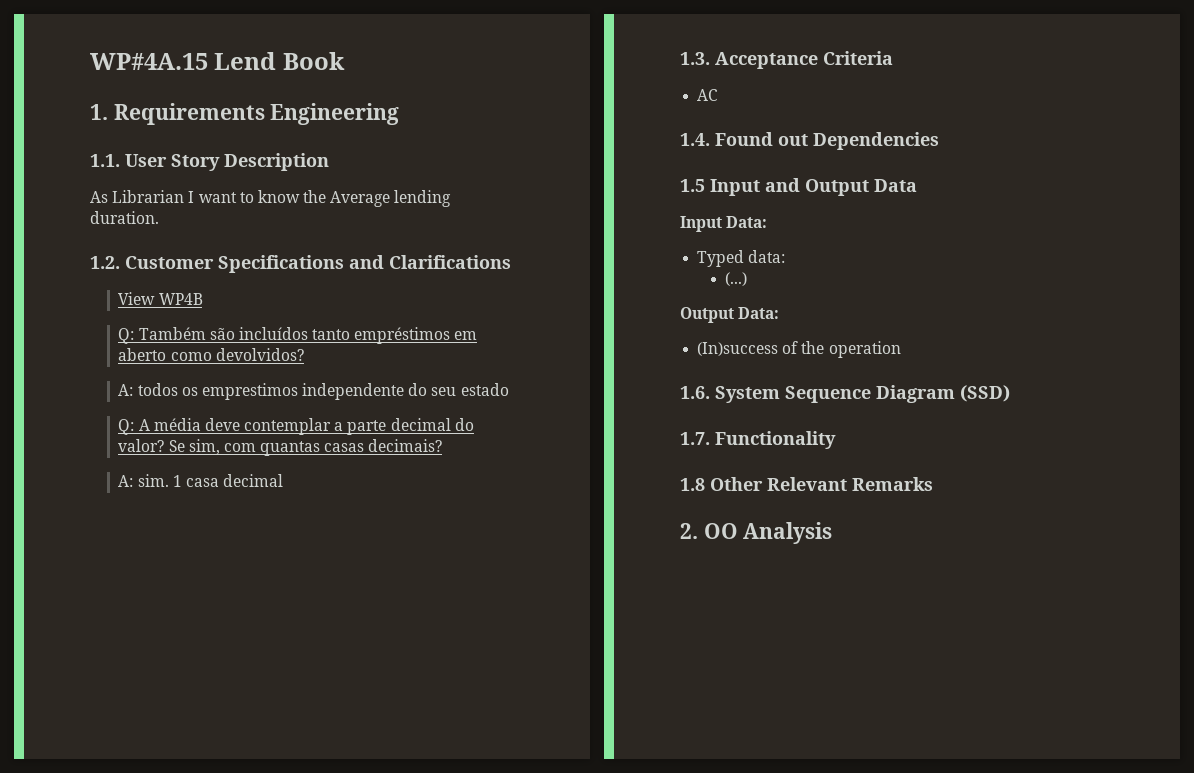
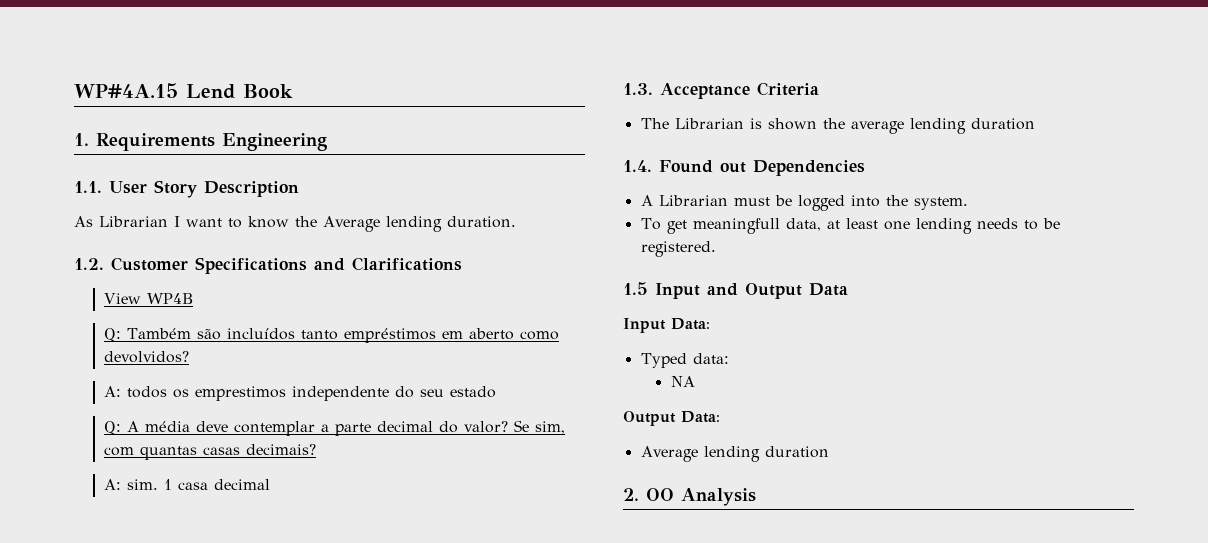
[697,89,719,101] [680,132,939,150] AC // 1.4. Found out Dependencies -> [640,118,1035,134] [623,160,865,176] [640,195,968,211] [640,218,1060,234] [640,241,716,257] The Librarian is shown the average lending duration // 1.4. Found out Dependencies // A Librarian must be logged into the system. // To get meaningfull data, at least one lending needs to be registered.
[725,272,748,286] (...) -> [670,376,695,387] NA
[697,341,901,358] [680,385,1010,403] [680,431,836,449] [680,477,933,491] (In)success of the operation // 1.6. System Sequence Diagram (SSD) // 1.7. Functionality // 1.8 Other Relevant Remarks -> [640,446,829,462] Average lending duration

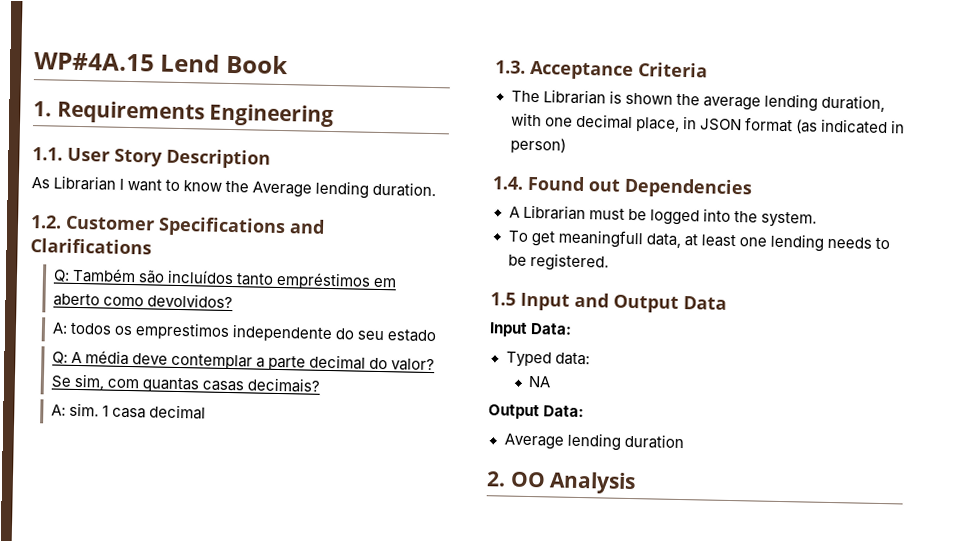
[104,293,194,304] // View WP4B -> (152, 246) none
[970,118,1035,130] duration -> [820,94,885,113] [510,112,905,135] [509,137,566,154] duration, with one decimal place, in JSON format (as indicated in person)

